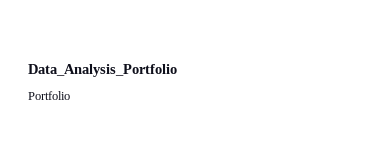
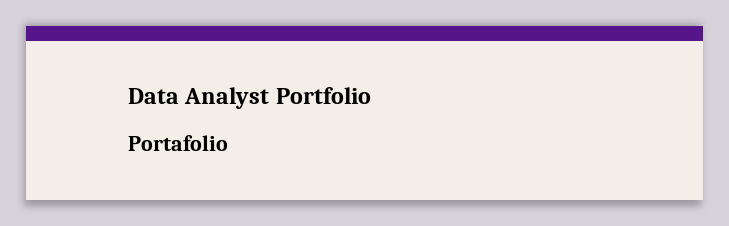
[28,64,177,77] [28,91,70,100] Data_Analysis_Portfolio // Portfolio -> [128,87,371,109] [128,135,228,151] Data Analyst Portfolio // Portafolio

